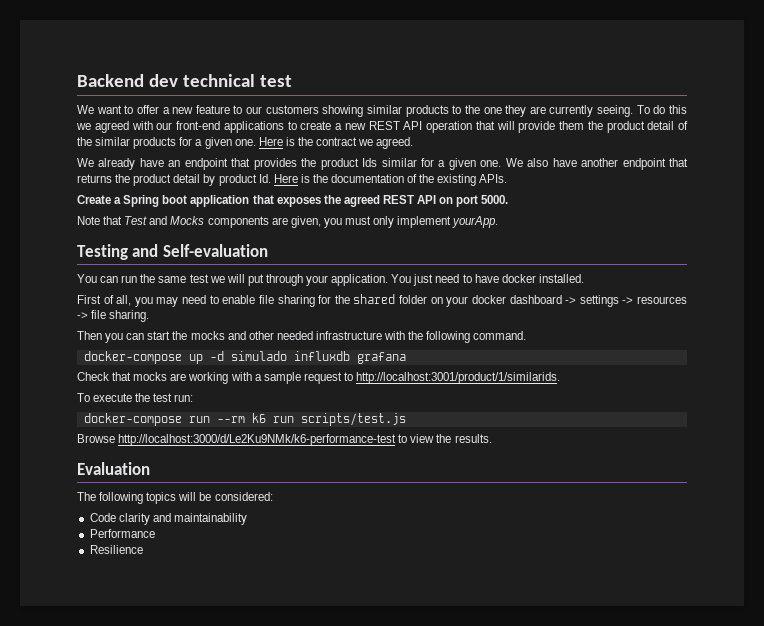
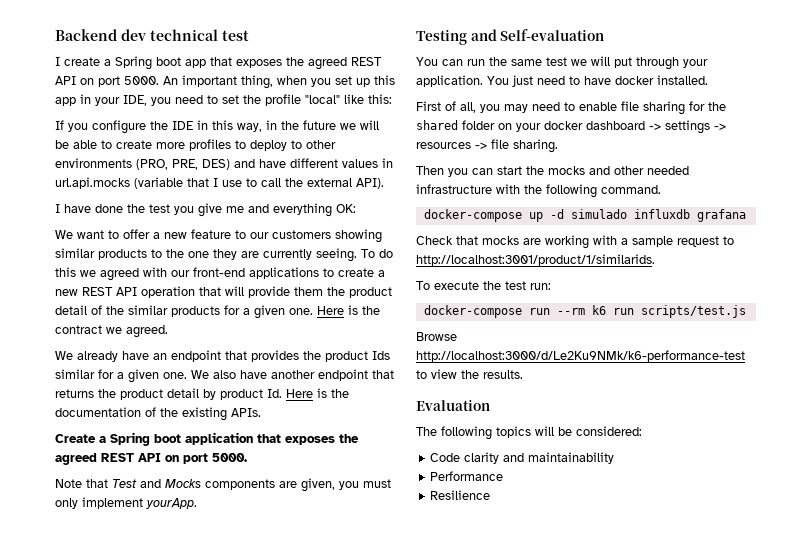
(293, 81) none -> [55,56,382,70] [55,75,395,89] [55,94,392,106] [55,120,379,134] [55,139,336,151] [55,158,393,170] [55,177,384,189] [55,203,356,217] // I create a Spring boot app that exposes the agreed REST API on port 5000. An important thing, when you set up this app in your IDE, you need to set the profile "local" like this: // If you configure the IDE in this way, in the future we will be able to create more profiles to deploy to other environments (PRO, PRE, DES) and have different values in url.api.mocks (variable that I use to call the external API). // I have done the test you give me and everything OK:

